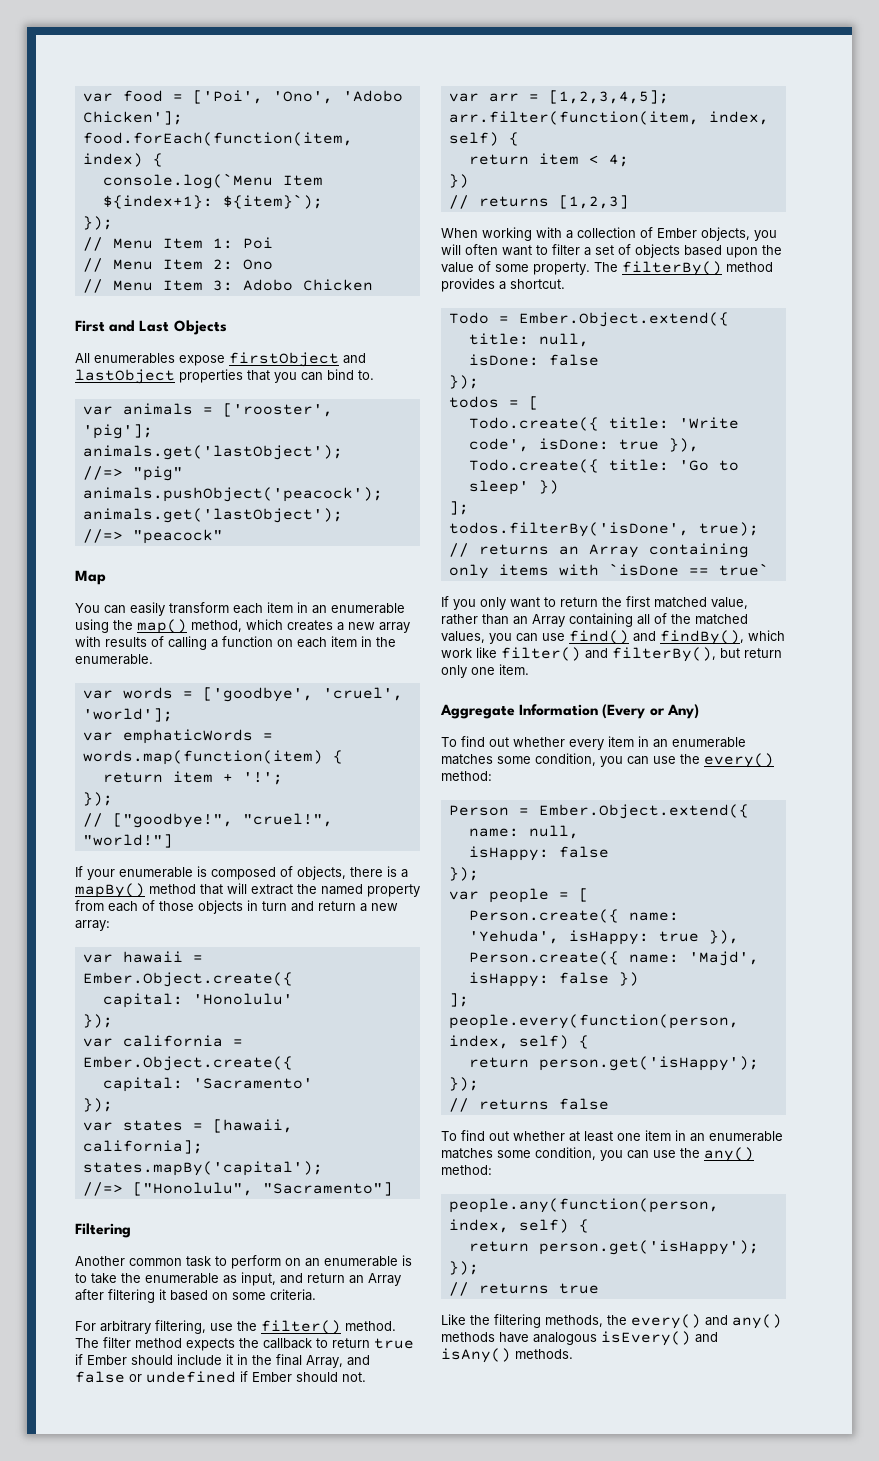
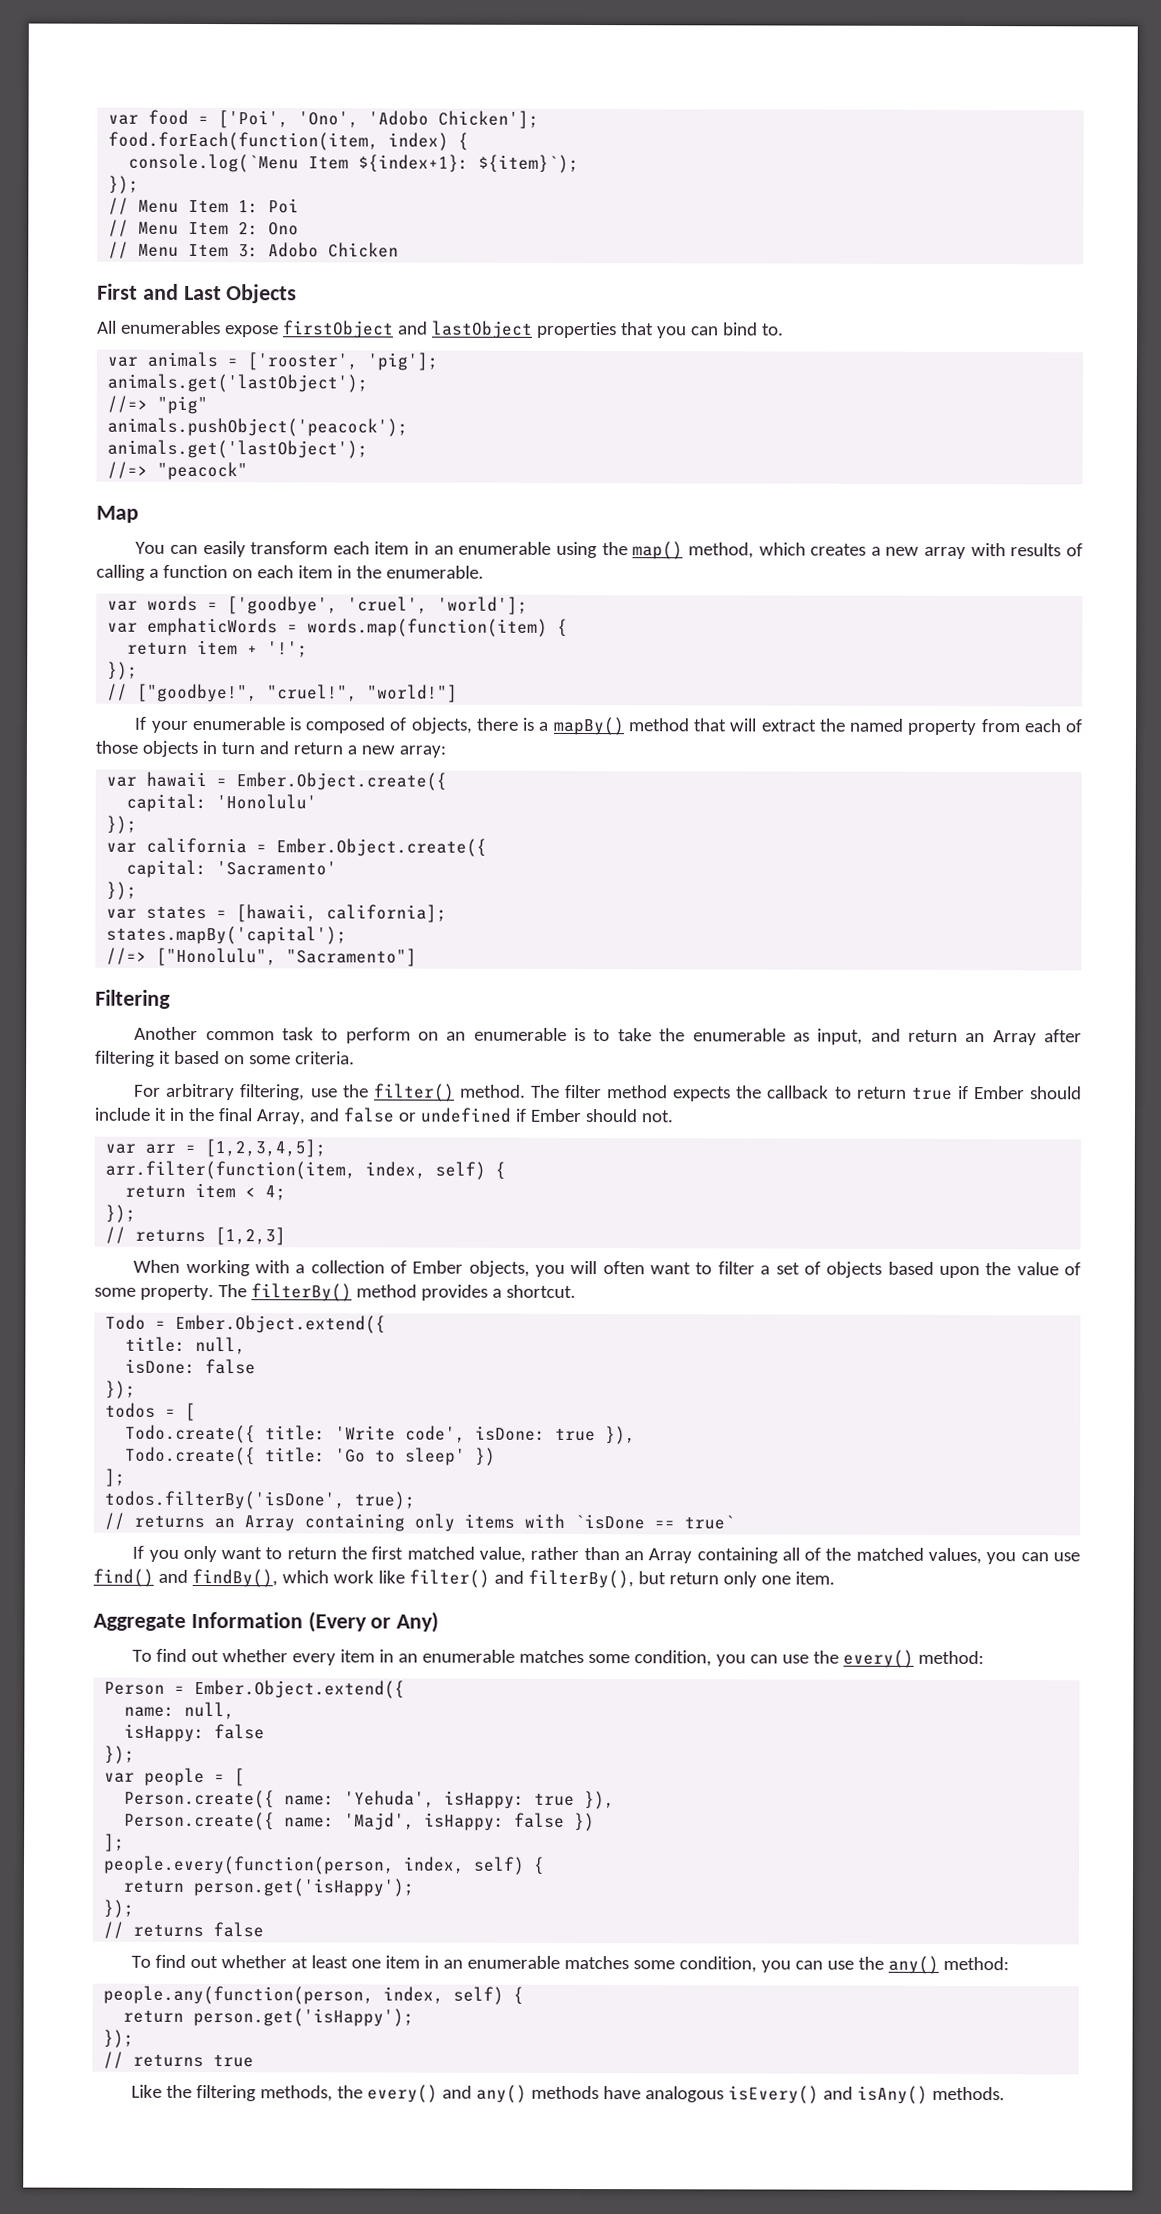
[448,174,469,188] }) -> [105,1204,137,1223] });

